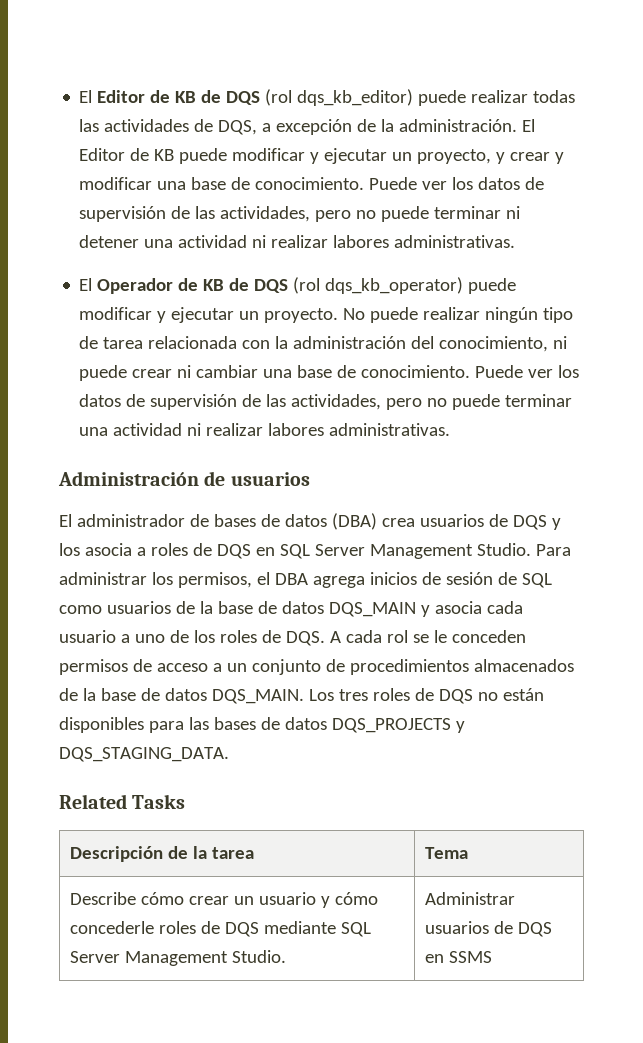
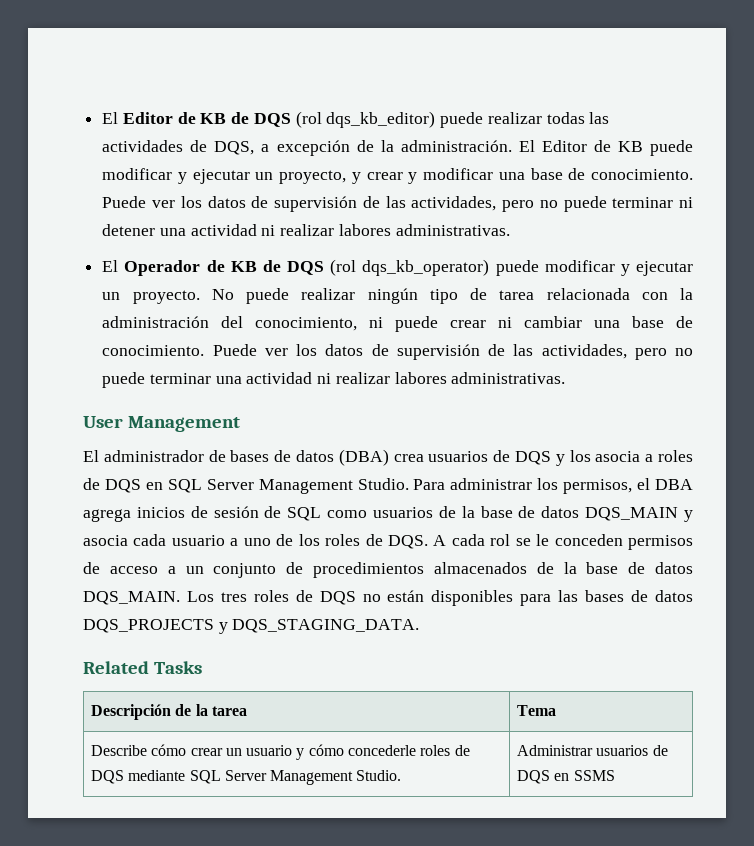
[58,471,310,486] Administración de usuarios -> [83,416,240,432] User Management

